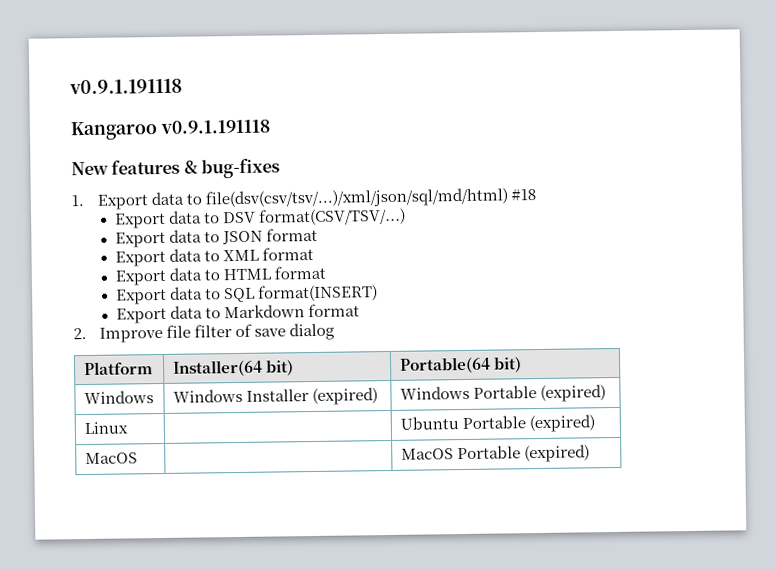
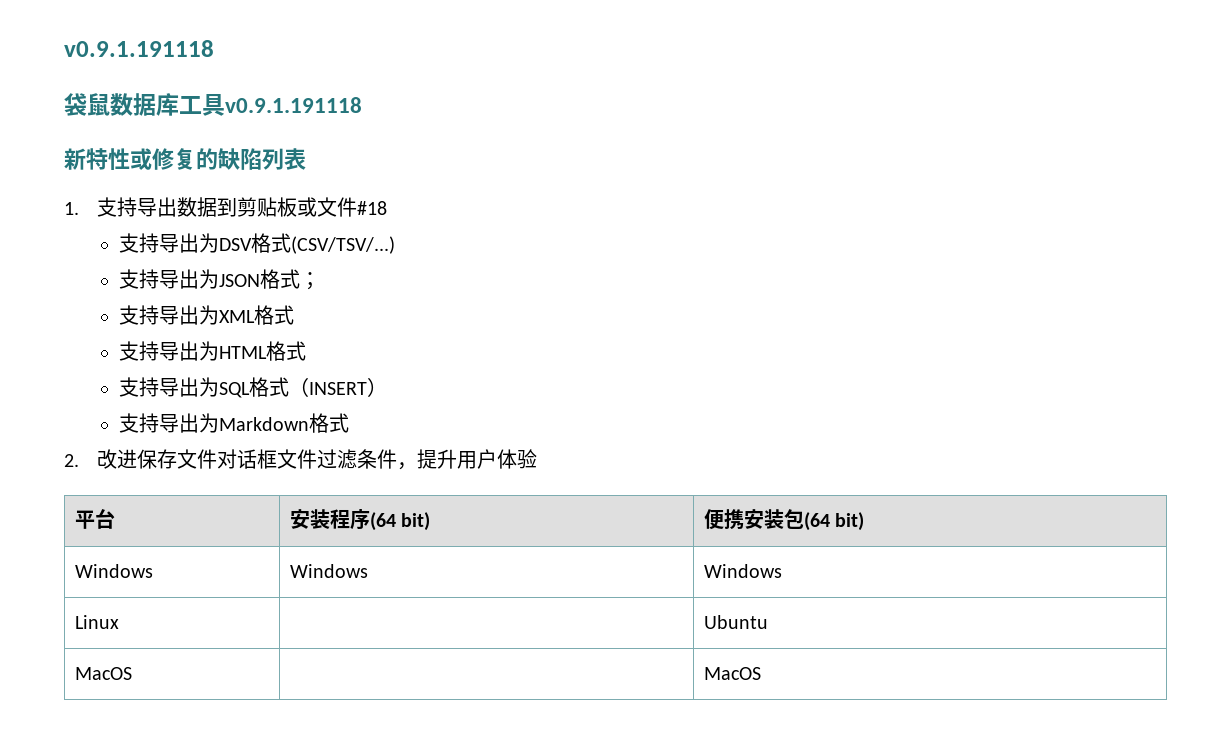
[69,78,183,95] [70,119,270,141] [71,158,281,179] [71,187,537,210] [114,207,406,229] [114,227,318,248] [114,246,314,267] [114,265,326,286] [115,284,378,305] [115,303,360,324] [73,322,336,343] [83,361,153,376] [171,359,294,377] [398,356,491,374] v0.9.1.191118 // Kangaroo v0.9.1.191118 // New features & bug-fixes // 1. Export data to file(dsv(csv/tsv/...)/xml/json/sql/md/html) #18 // Export data to DSV format(CSV/TSV/...) // Export data to JSON format // Export data to XML format // Export data to HTML format // Export data to SQL format(INSERT) // Export data to Markdown format // 2. Improve file filter of save dialog // Platform | Installer(64 bit) | Portable(64 -> [64,40,214,57] [64,93,362,116] [64,148,306,170] [64,197,388,217] [119,233,396,254] [119,269,321,290] [119,305,295,325] [119,341,307,361] [119,377,388,398] [119,413,350,433] [64,449,538,470] [74,509,115,529] [289,509,430,531] [703,509,830,531] v0.9.1.191118 // 袋鼠数据库工具v0.9.1.191118 // 新特性或修复的缺陷列表 // 1.支持导出数据到剪贴板或文件#18 // 支持导出为DSV格式(CSV/TSV/...) // 支持导出为JSON格式； // 支持导出为XML格式 // 支持导出为HTML格式 // 支持导出为SQL格式（INSERT） // 支持导出为Markdown格式 // 2.改进保存文件对话框文件过滤条件，提升用户体验 // 平台 | 安装程序(64 bit) | 便携安装包(64
[245,387,378,406] [399,384,606,402] Installer (expired) | Windows Portable (expired) -> [703,564,782,578] | Windows
[461,414,595,433] Portable (expired) -> (768, 622) none
[456,444,590,463] Portable (expired) -> (761, 673) none

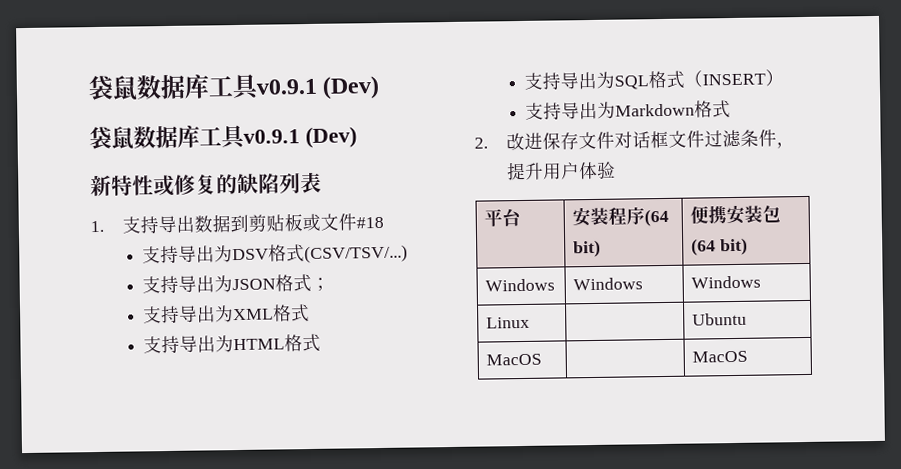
[64,40,214,57] [64,93,362,116] v0.9.1.191118 // 袋鼠数据库工具v0.9.1.191118 -> [88,73,381,101] [89,124,357,150] 袋鼠数据库工具v0.9.1 (Dev) // 袋鼠数据库工具v0.9.1 (Dev)

